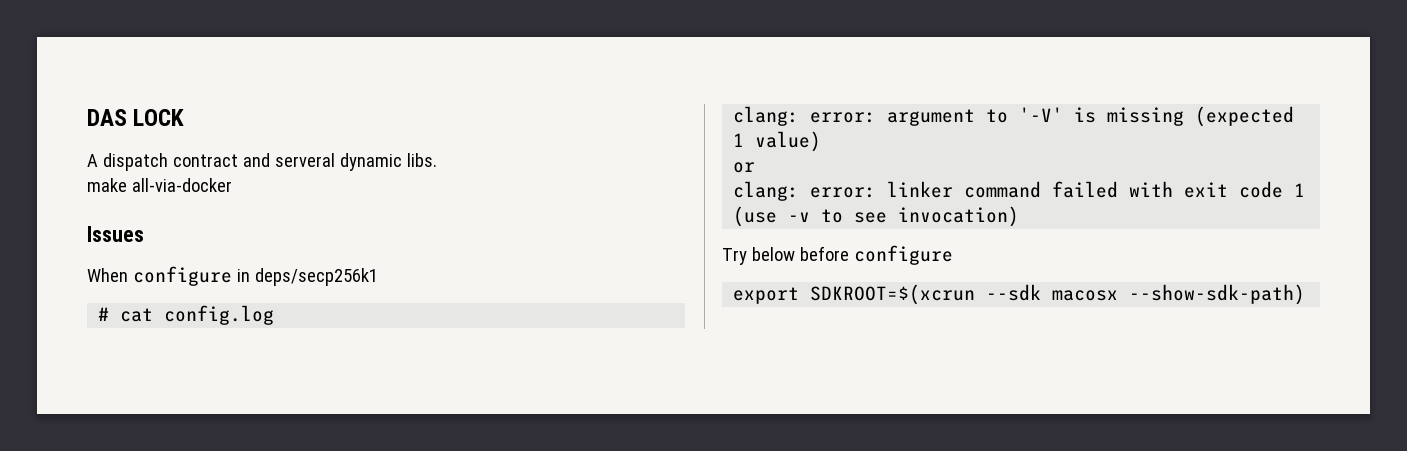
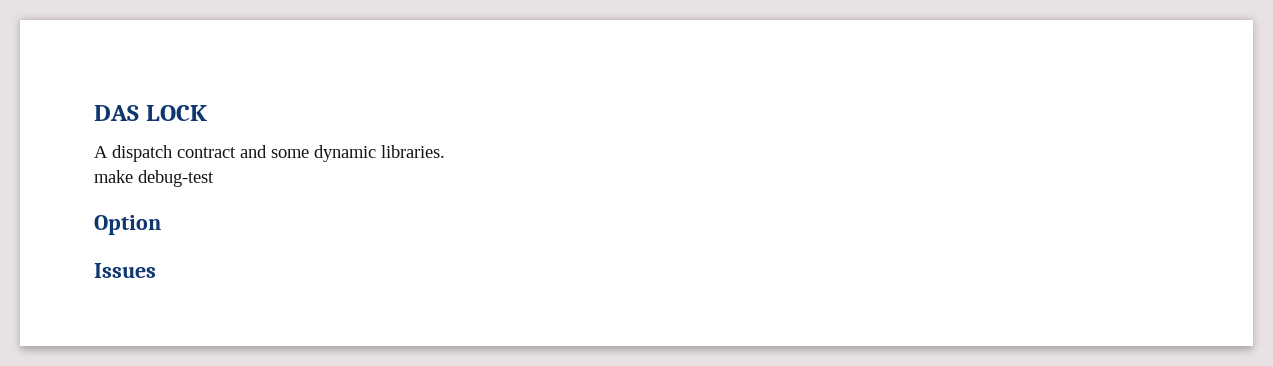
[274,153,437,171] serveral dynamic libs. -> [271,145,445,162] some dynamic libraries.
[131,178,232,192] all-via-docker -> [138,170,214,187] [94,215,161,235] debug-test // Option
[87,266,378,286] [98,305,275,325] [733,106,1295,127] [733,131,822,152] [733,162,756,173] [733,181,1306,201] [733,206,1020,227] [722,245,953,265] [733,284,1306,305] // When configure in deps/secp256k1 // # cat config.log // clang: error: argument to '-V' is missing (expected 1 value) // or // clang: error: linker command failed with exit code 1 (use -v to see invocation) // Try below before configure // export SDKROOT=$(xcrun --sdk macosx --show-sdk-path) -> (156, 270) none

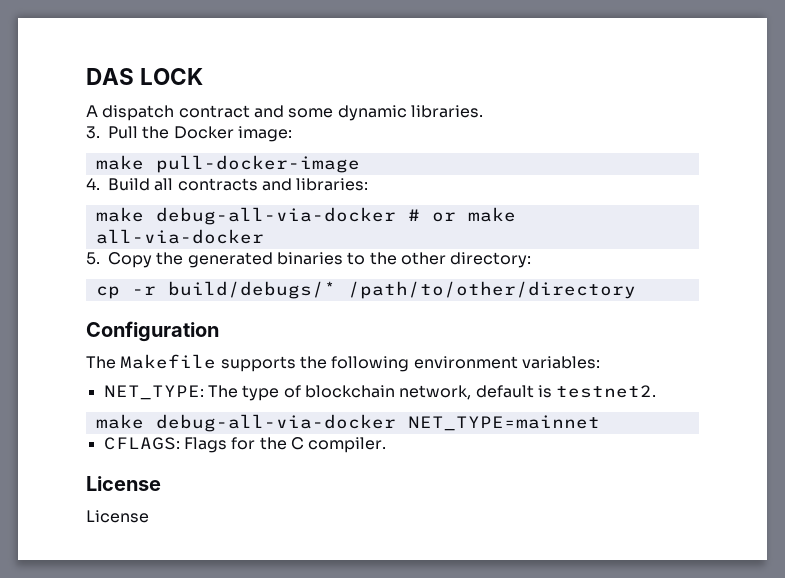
[94,170,214,187] [94,215,161,235] [94,263,156,278] make debug-test // Option // Issues -> [86,126,292,142] [95,155,360,173] [86,178,369,191] [95,207,516,225] [95,229,264,244] [86,252,532,268] [95,281,636,299] [86,321,219,342] [86,354,600,372] [103,385,657,401] [95,414,600,432] [103,437,387,453] [86,476,161,491] [86,510,149,523] 3. Pull the Docker image: // make pull-docker-image // 4. Build all contracts and libraries: // make debug-all-via-docker # or make all-via-docker // 5. Copy the generated binaries to the other directory: // cp -r build/debugs/* /path/to/other/directory // Configuration // The Makefile supports the following environment variables: // NET_TYPE: The type of blockchain network, default is testnet2. // make debug-all-via-docker NET_TYPE=mainnet // CFLAGS: Flags for the C compiler. // License // License

